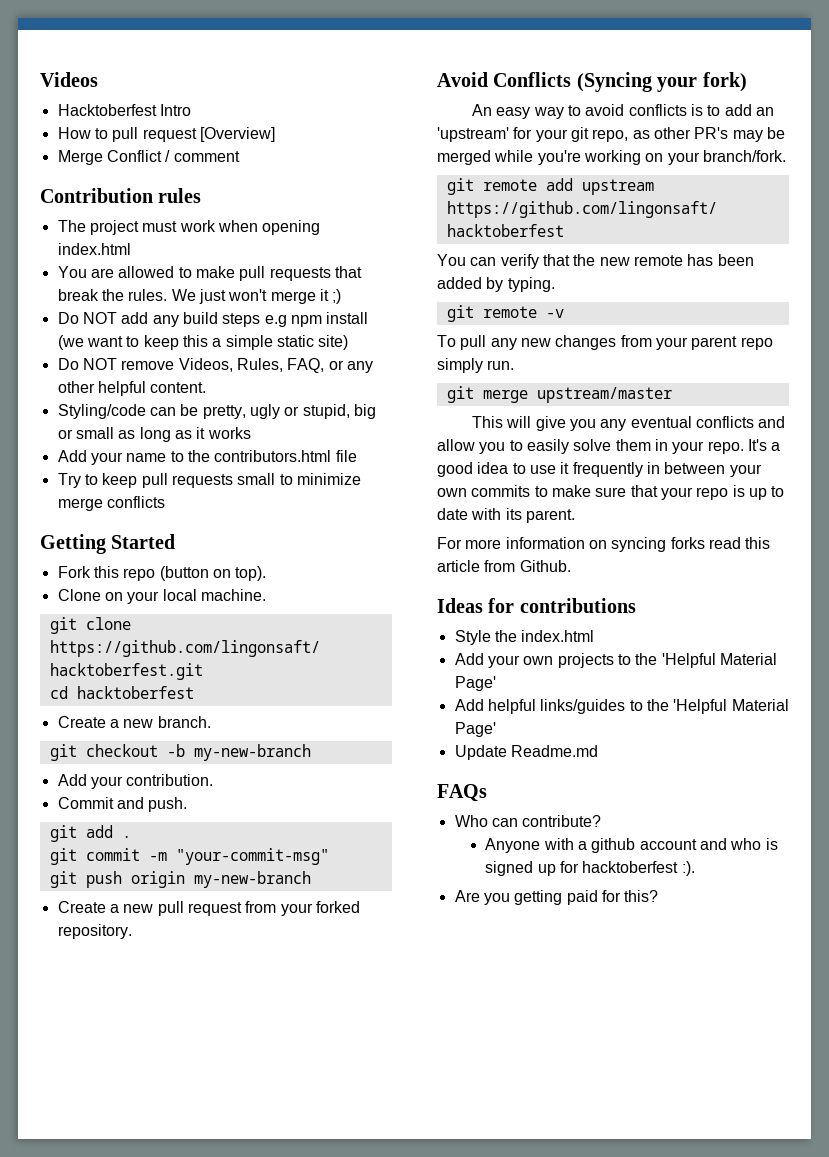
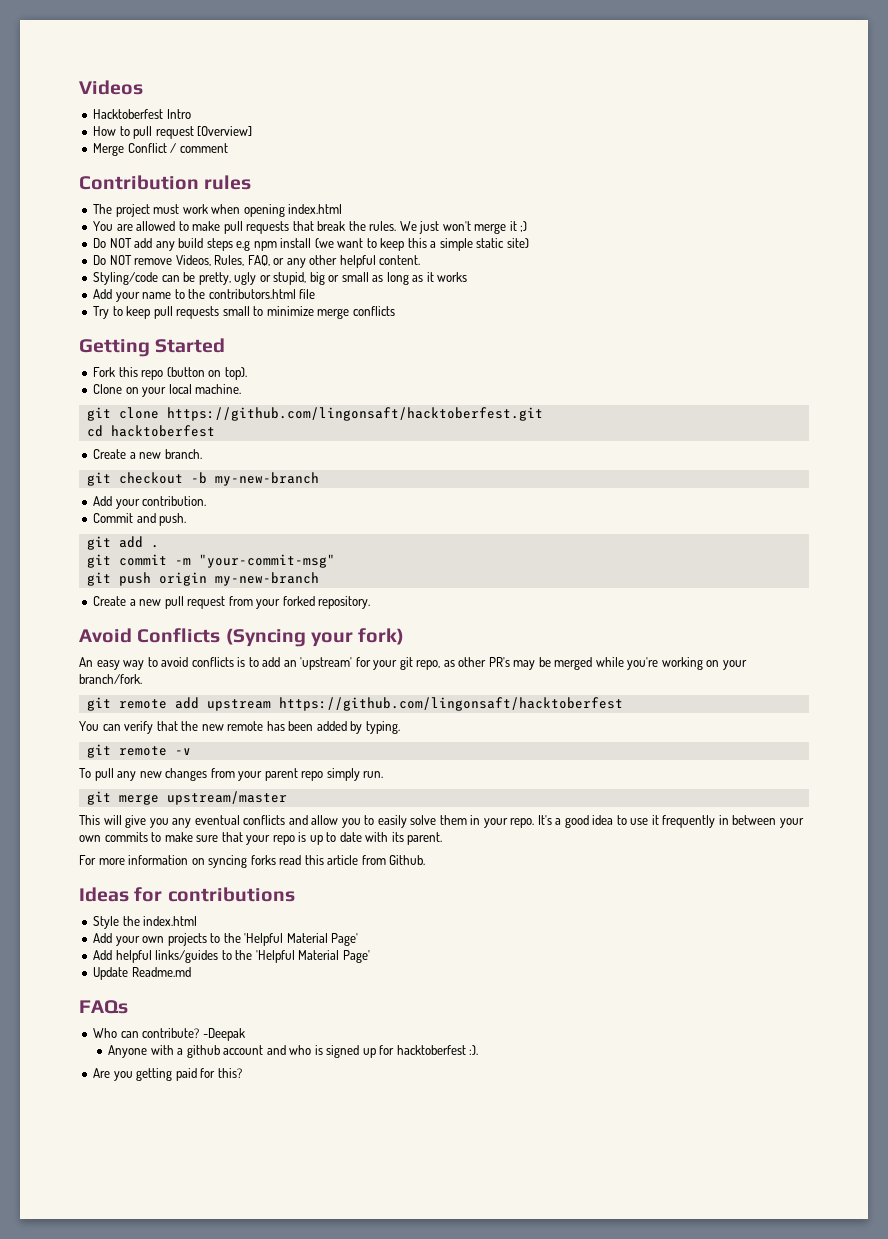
(602, 821) none -> [202,1028,245,1041] -Deepak

